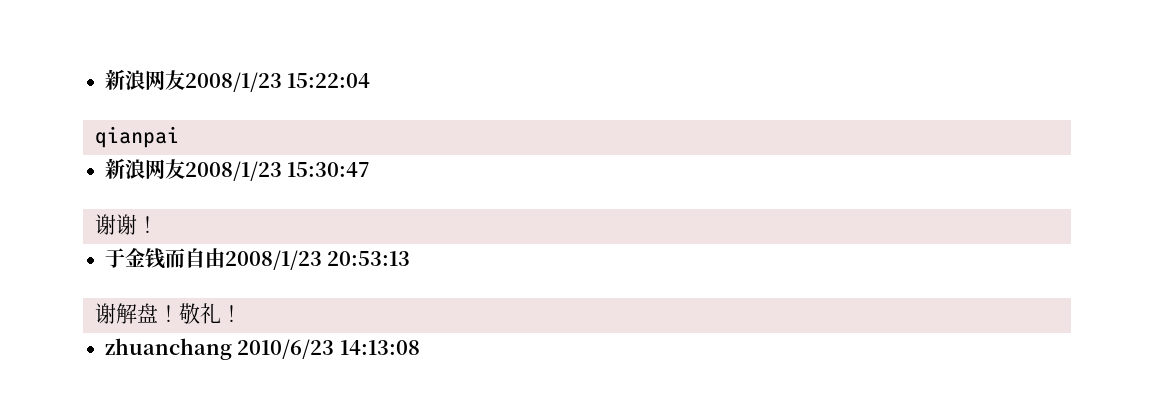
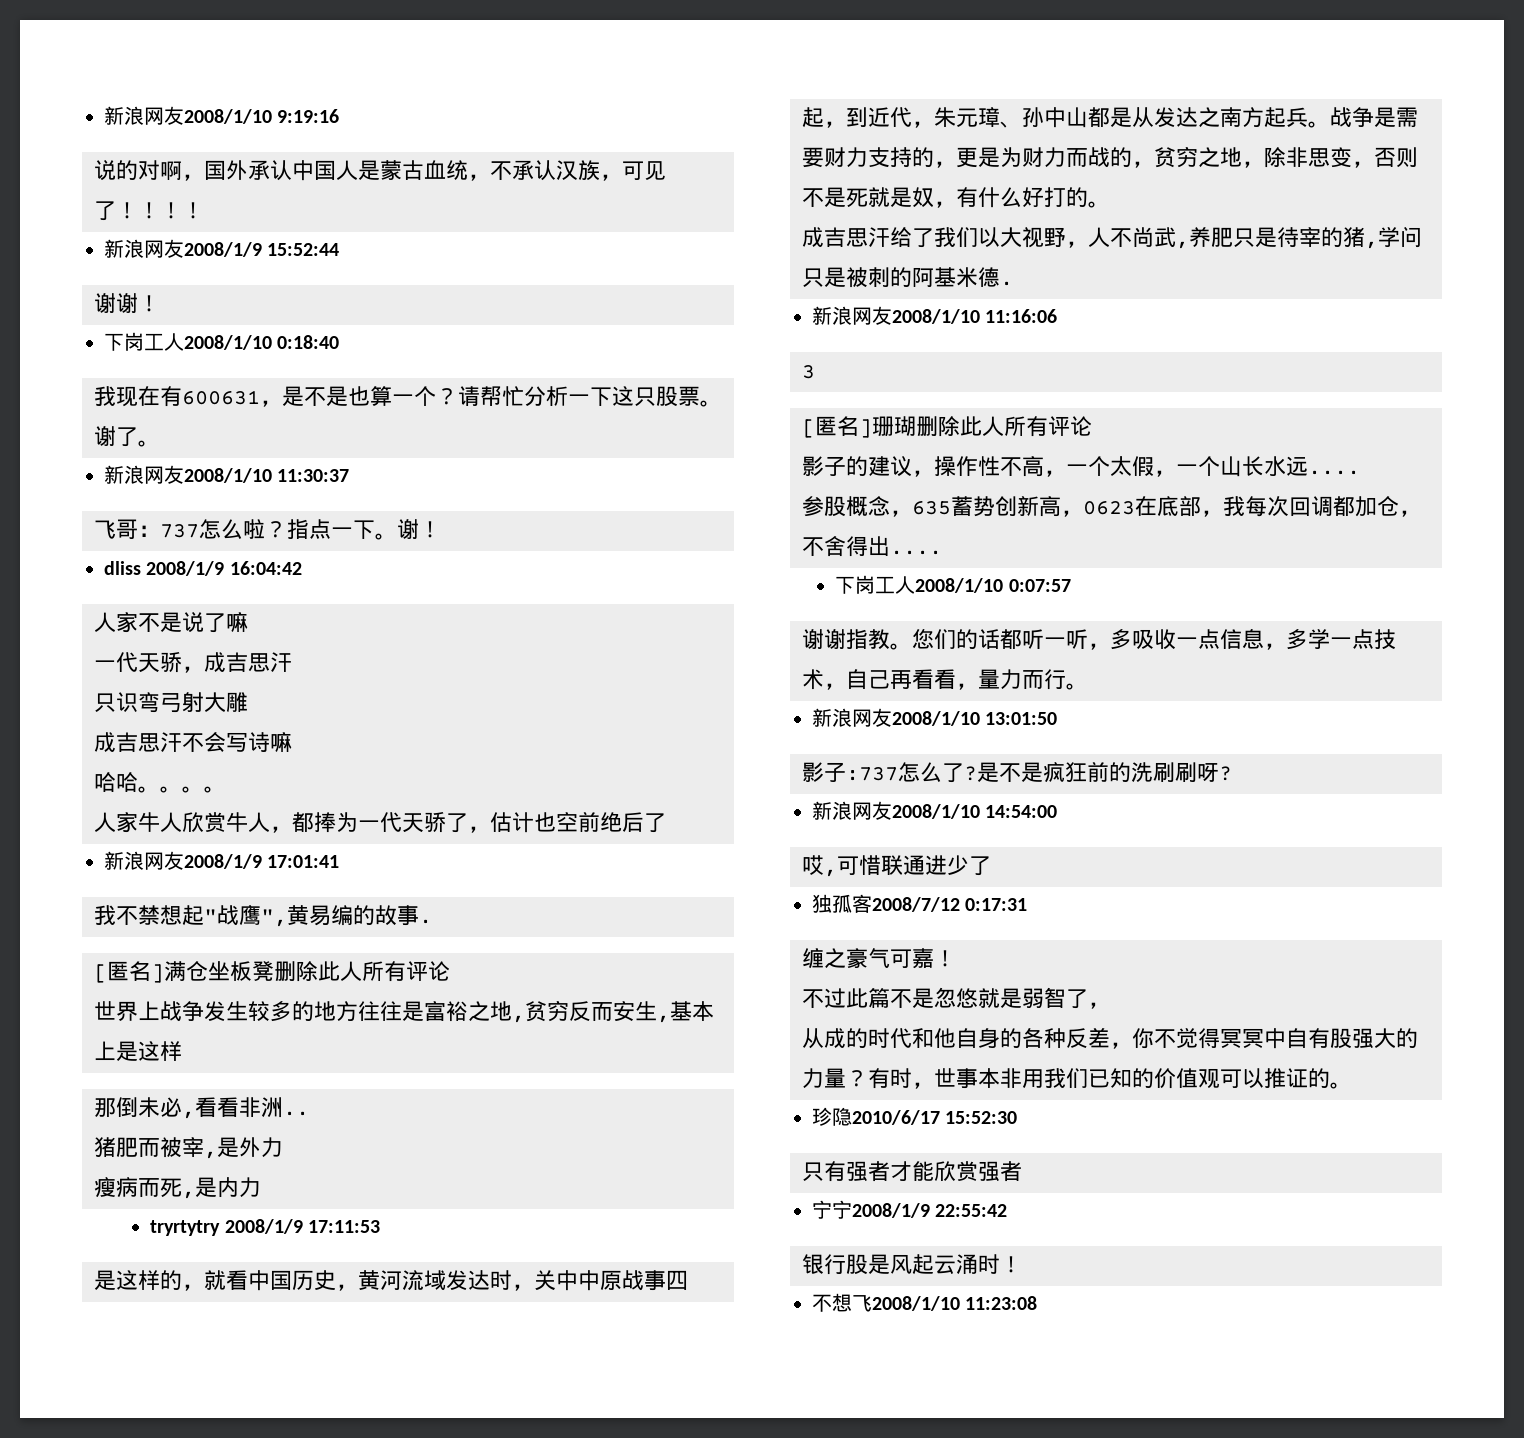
[105,69,371,92] [95,126,179,148] [105,158,371,181] 新浪网友2008/1/23 15:22:04 // qianpai // 新浪网友2008/1/23 15:30:47 -> [104,106,340,125] [94,160,666,181] [94,201,204,221] [104,239,340,258] 新浪网友2008/1/10 9:19:16 // 说的对啊，国外承认中国人是蒙古血统，不承认汉族，可见了！！！！ // 新浪网友2008/1/9 15:52:44
[105,248,411,270] [95,303,242,324] [105,338,420,360] 于金钱而自由2008/1/23 20:53:13 // 谢解盘！敬礼！ // zhuanchang 2010/6/23 14:13:08 -> [104,332,340,351] [94,386,722,407] [94,426,160,447] [104,465,350,484] [94,519,441,540] [104,561,302,576] [94,612,248,633] [94,652,292,673] [94,692,248,713] [94,732,292,752] [94,772,226,793] [94,811,666,833] [104,851,340,870] [94,905,432,927] [94,961,450,983] [94,1000,714,1023] [94,1041,182,1061] [94,1097,309,1119] [94,1137,283,1159] [94,1176,261,1199] [150,1219,380,1236] [94,1270,688,1291] [802,107,1418,128] [802,146,1418,168] [802,187,1110,208] [802,226,1422,249] [802,267,1013,288] [812,306,1058,325] [802,365,815,379] [802,416,1092,438] [802,456,1360,477] [802,496,1421,517] [802,536,942,557] [835,575,1071,594] [802,628,1396,650] [802,669,1088,690] [812,708,1058,727] [802,761,1232,783] [812,801,1058,820] [802,855,991,877] [812,894,1028,913] [802,948,956,969] [802,987,1110,1009] [802,1027,1418,1049] [802,1068,1352,1089] [812,1107,1018,1126] [802,1161,1022,1182] [812,1200,1008,1219] [802,1254,1022,1275] [812,1293,1038,1312] 下岗工人2008/1/10 0:18:40 // 我现在有600631，是不是也算一个？请帮忙分析一下这只股票。谢了。 // 新浪网友2008/1/10 11:30:37 // 飞哥：737怎么啦？指点一下。谢！ // dliss 2008/1/9 16:04:42 // 人家不是说了嘛 // 一代天骄，成吉思汗 // 只识弯弓射大雕 // 成吉思汗不会写诗嘛 // 哈哈。。。。 // 人家牛人欣赏牛人，都捧为一代天骄了，估计也空前绝后了 // 新浪网友2008/1/9 17:01:41 // 我不禁想起"战鹰",黄易编的故事. // [匿名]满仓坐板凳删除此人所有评论 // 世界上战争发生较多的地方往往是富裕之地,贫穷反而安生,基本上是这样 // 那倒未必,看看非洲.. // 猪肥而被宰,是外力 // 瘦病而死,是内力 // tryrtytry 2008/1/9 17:11:53 // 是这样的，就看中国历史，黄河流域发达时，关中中原战事四起，到近代，朱元璋、孙中山都是从发达之南方起兵。战争是需要财力支持的，更是为财力而战的，贫穷之地，除非思变，否则不是死就是奴，有什么好打的。 // 成吉思汗给了我们以大视野，人不尚武,养肥只是待宰的猪,学问只是被刺的阿基米德. // 新浪网友2008/1/10 11:16:06 // 3 // [匿名]珊瑚删除此人所有评论 // 影子的建议，操作性不高，一个太假，一个山长水远.... // 参股概念，635蓄势创新高，0623在底部，我每次回调都加仓，不舍得出.... // 下岗工人2008/1/10 0:07:57 // 谢谢指教。您们的话都听一听，多吸收一点信息，多学一点技术，自己再看看，量力而行。 // 新浪网友2008/1/10 13:01:50 // 影子:737怎么了?是不是疯狂前的洗刷刷呀? // 新浪网友2008/1/10 14:54:00 // 哎,可惜联通进少了 // 独孤客2008/7/12 0:17:31 // 缠之豪气可嘉！ // 不过此篇不是忽悠就是弱智了， // 从成的时代和他自身的各种反差，你不觉得冥冥中自有股强大的力量？有时，世事本非用我们已知的价值观可以推证的。 // 珍隐2010/6/17 15:52:30 // 只有强者才能欣赏强者 // 宁宁2008/1/9 22:55:42 // 银行股是风起云涌时！ // 不想飞2008/1/10 11:23:08

